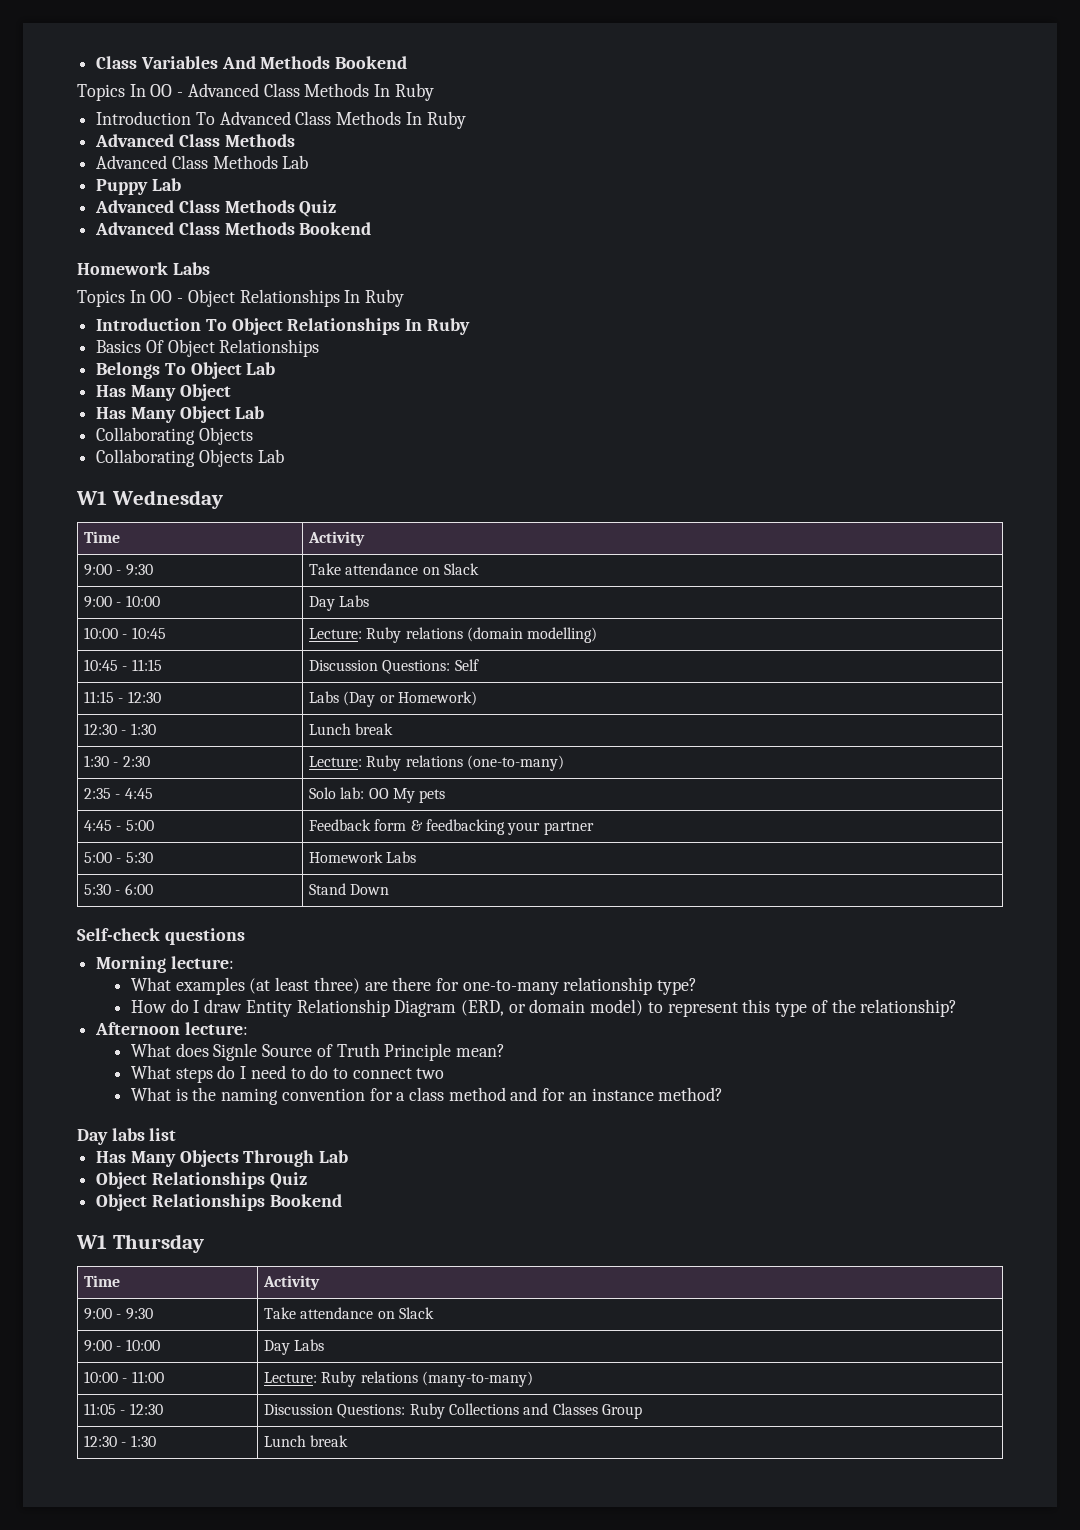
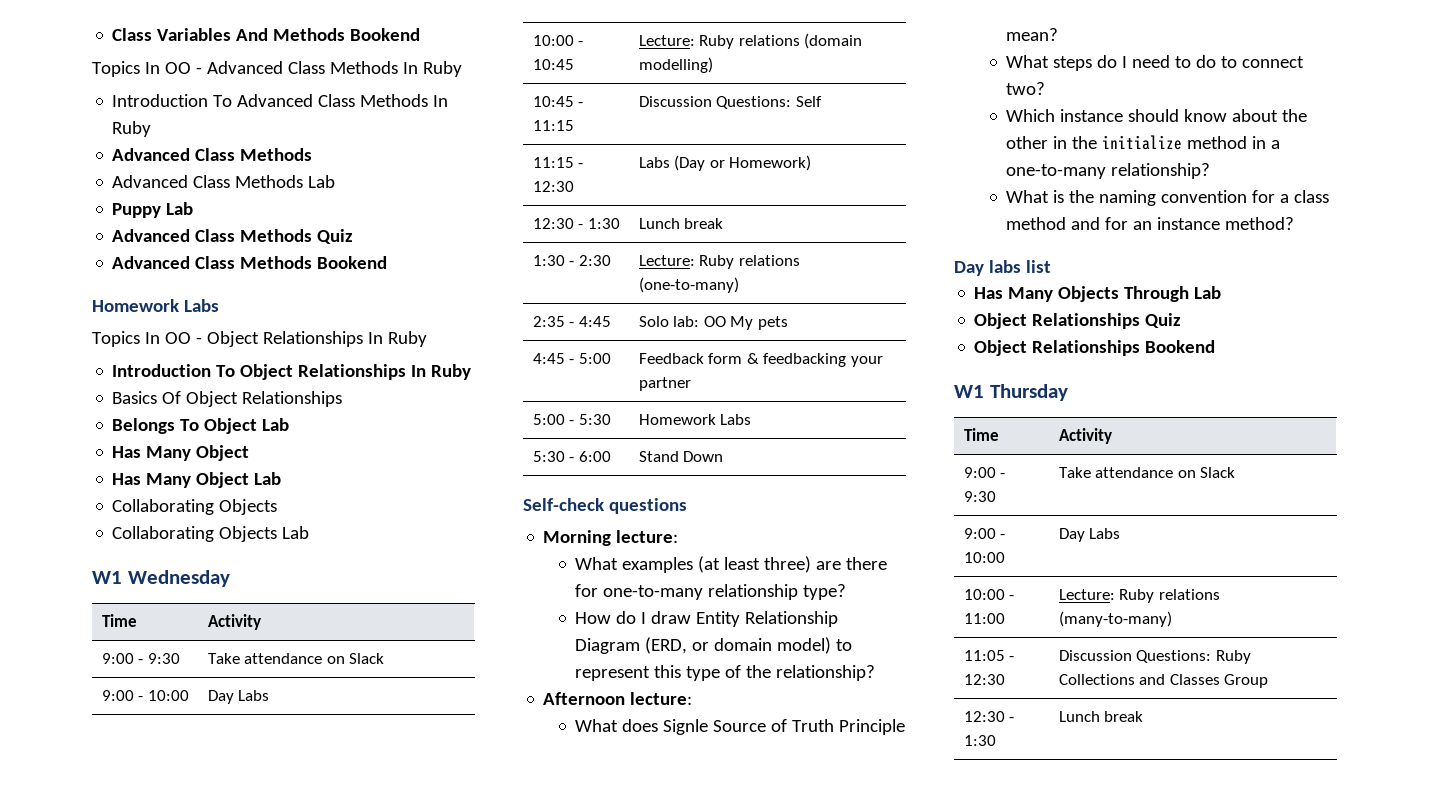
[416,1068,445,1079] two -> [1006,82,1046,95] [1006,109,1308,122] [1006,135,1281,150] [1006,163,1211,179] two? // Which instance should know about the other in the initialize method in a one-to-many relationship?

